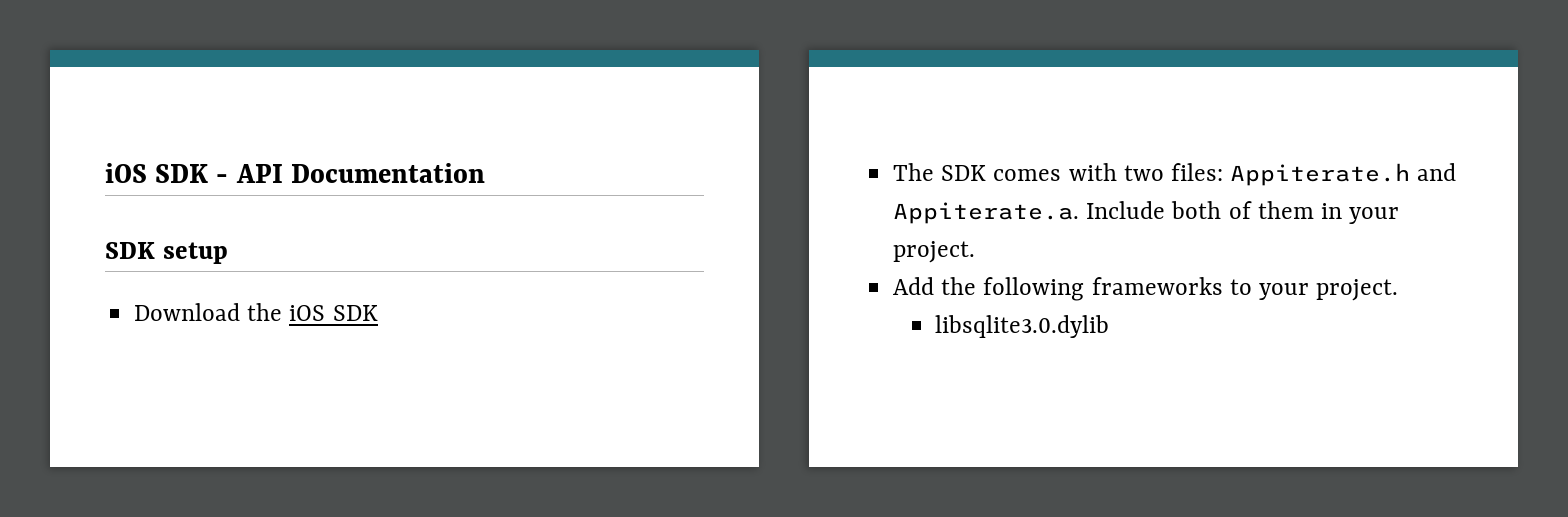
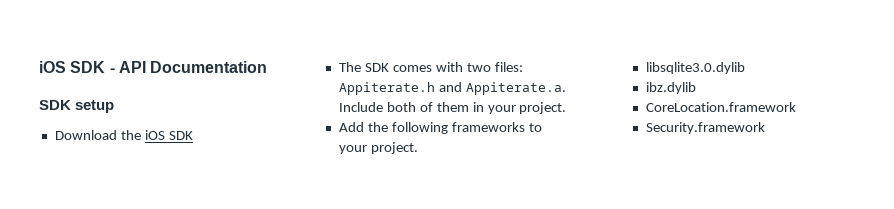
(1110, 326) none -> [646,82,697,94] [646,102,797,112] [646,122,766,134] // ibz.dylib // CoreLocation.framework // Security.framework

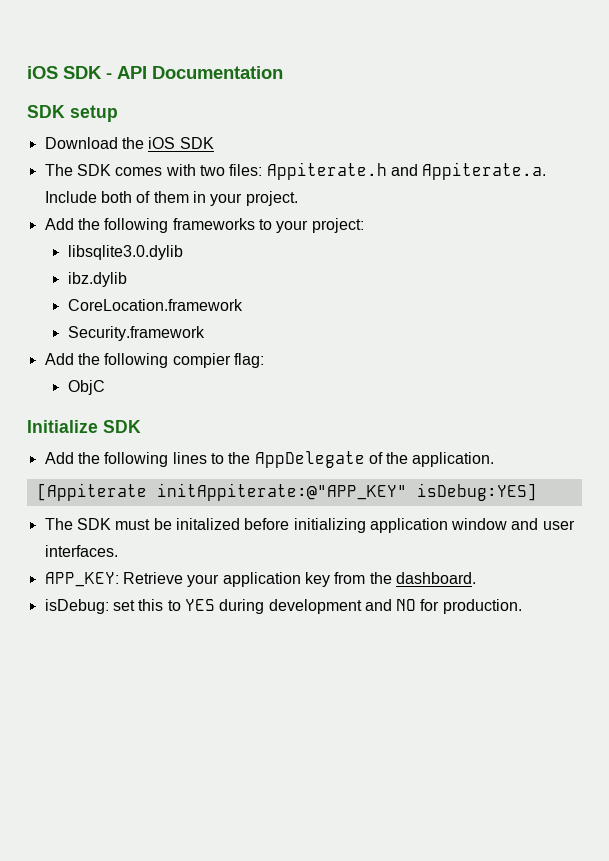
[370,142,418,154] project. -> [311,218,364,233] project:
(766, 128) none -> [44,353,264,368] [67,380,105,395] [27,420,141,433] [44,451,495,468] [36,483,537,501] [44,518,575,533] [44,545,118,557] [44,572,476,587] [44,599,522,614] // Add the following compier flag: // ObjC // Initialize SDK // Add the following lines to the AppDelegate of the application. // [Appiterate initAppiterate:@"APP_KEY" isDebug:YES] // The SDK must be initalized before initializing application window and user interfaces. // APP_KEY: Retrieve your application key from the dashboard. // isDebug: set this to YES during development and NO for production.

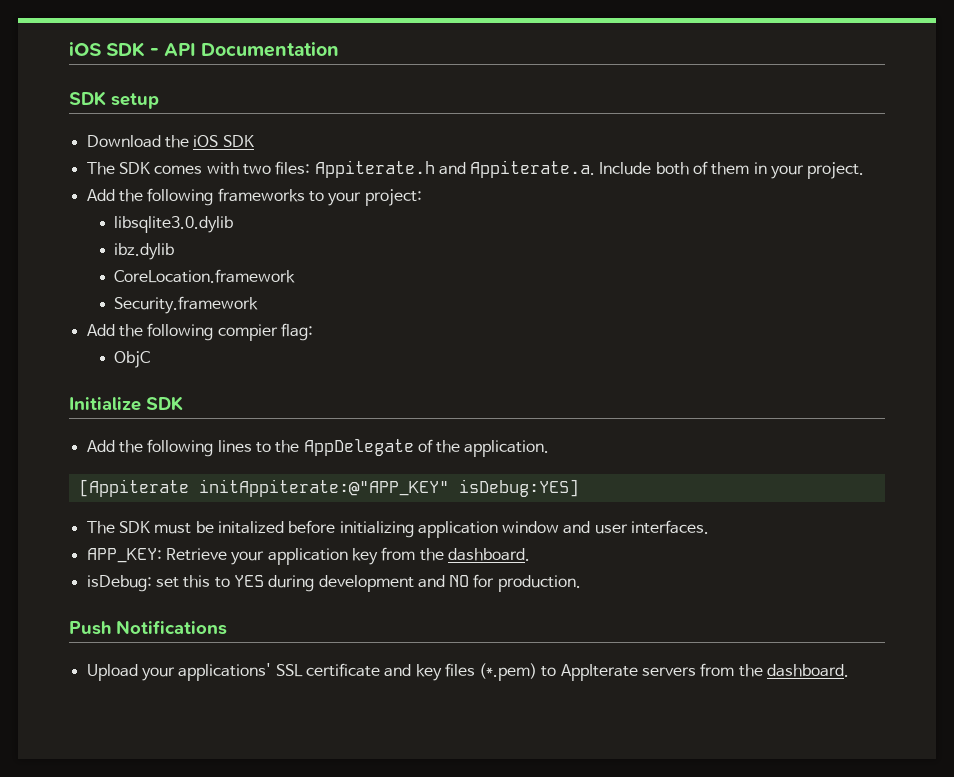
(522, 606) none -> [69,620,227,635] [86,663,850,681] // Push Notifications // Upload your applications' SSL certificate and key files (*.pem) to AppIterate servers from the dashboard.

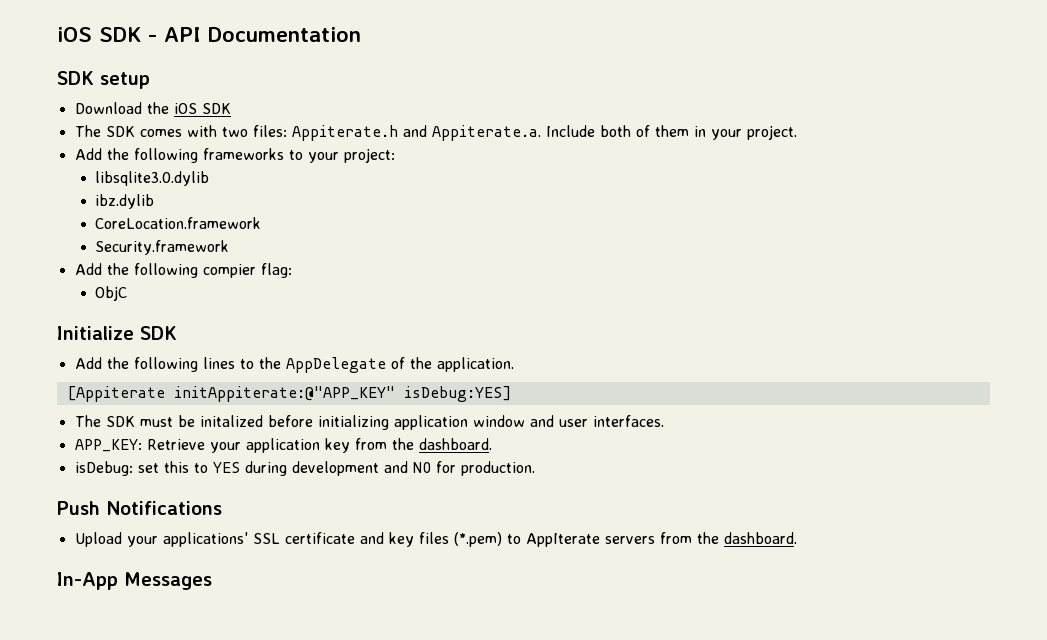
(850, 670) none -> [57,572,212,590] // In-App Messages

